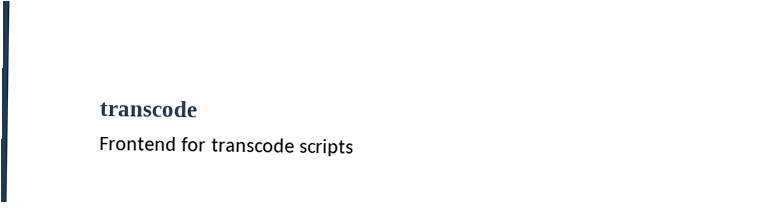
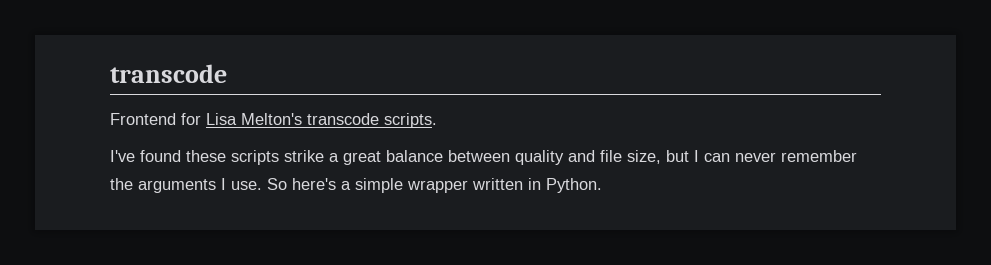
[210,137,355,157] transcode scripts -> [206,113,437,128] [110,150,857,165] [110,178,602,193] Lisa Melton's transcode scripts. // I've found these scripts strike a great balance between quality and file size, but I can never remember the arguments I use. So here's a simple wrapper written in Python.

